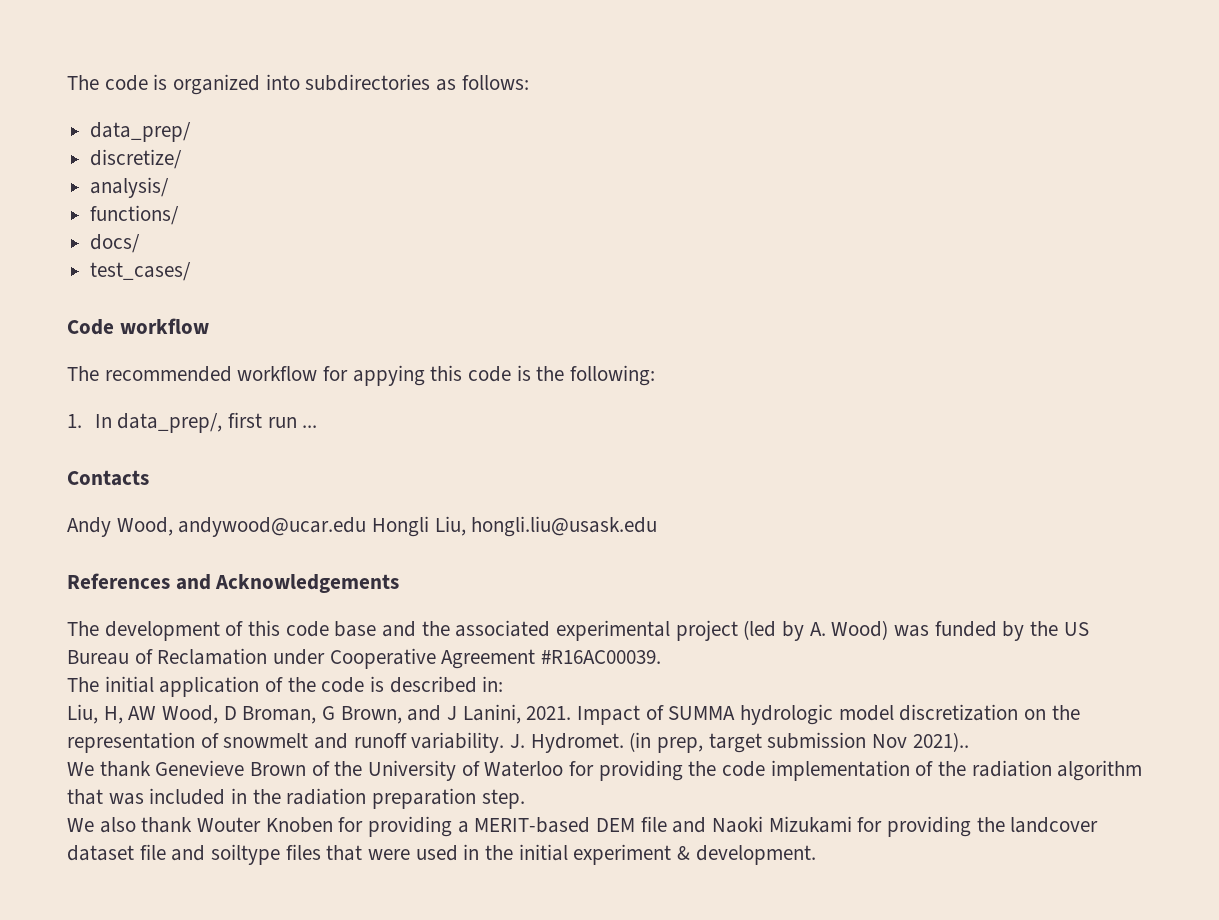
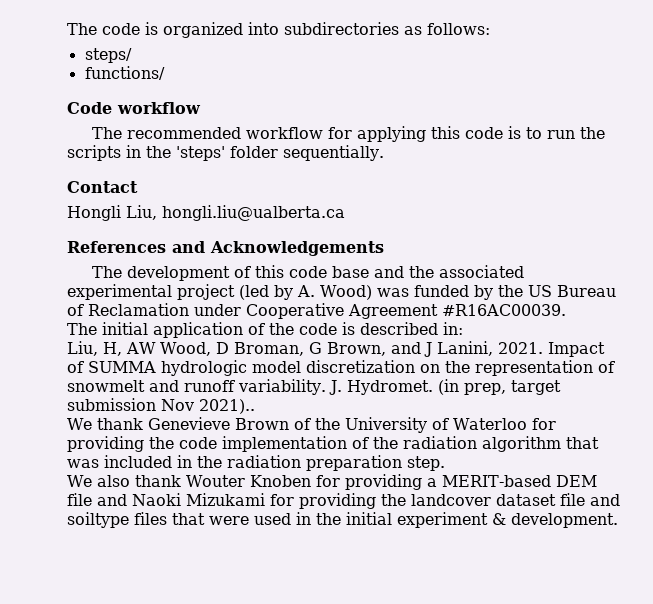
[90,122,192,142] [90,149,183,169] [90,177,170,198] data_prep/ // discretize/ // analysis/ -> [84,48,132,63] steps/
[90,234,141,253] [90,262,192,281] // docs/ // test_cases/ -> (165, 73) none
[352,365,425,386] appying -> [357,126,427,142] applying
[536,365,656,386] [67,412,318,433] [67,470,149,486] [67,517,367,537] the following: // 1. In data_prep/, first run ... // Contacts // Andy Wood, andywood@ucar.edu -> [526,127,606,139] [67,145,384,161] [67,181,138,193] to run the scripts in the 'steps' folder sequentially. // Contact //
[471,516,658,537] hongli.liu@usask.edu -> [162,205,345,221] hongli.liu@ualberta.ca

